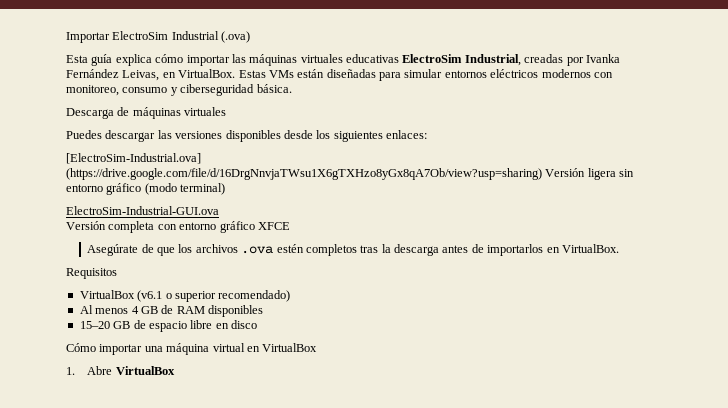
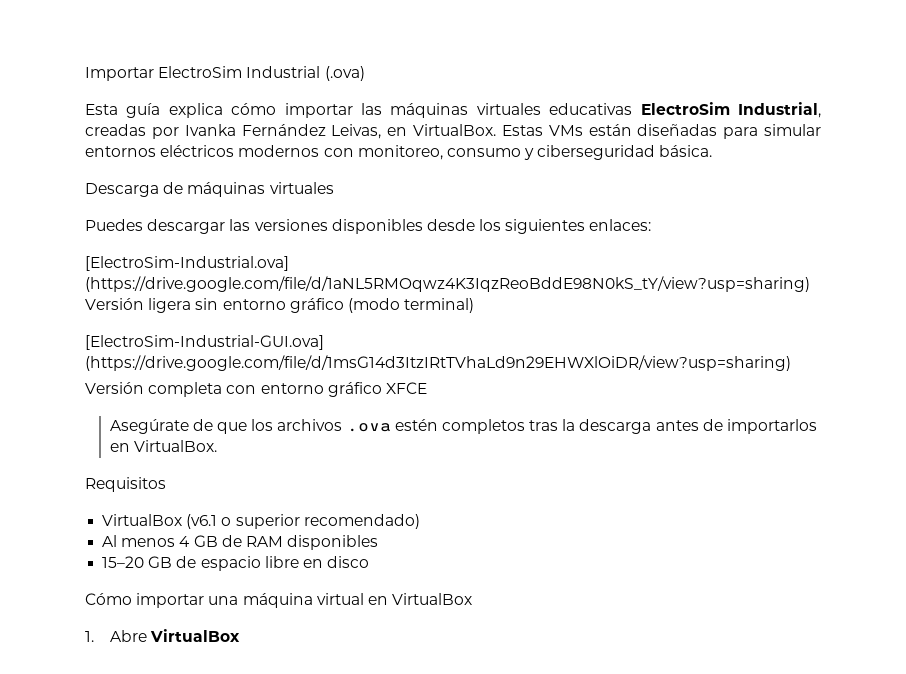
[66,168,542,180] (https://drive.google.com/file/d/16DrgNnvjaTWsu1X6gTXHzo8yGx8qA7Ob/view?usp=sharing) -> [85,276,810,292] (https://drive.google.com/file/d/1aNL5RMOqwz4K3IqzReoBddE98N0kS_tY/view?usp=sharing)
[66,206,219,215] ElectroSim-Industrial-GUI.ova -> [85,335,324,350] [85,355,791,371] [ElectroSim-Industrial-GUI.ova] (https://drive.google.com/file/d/1msG14d3ItzIRtTVhaLd9n29EHWXlOiDR/view?usp=sharing)

